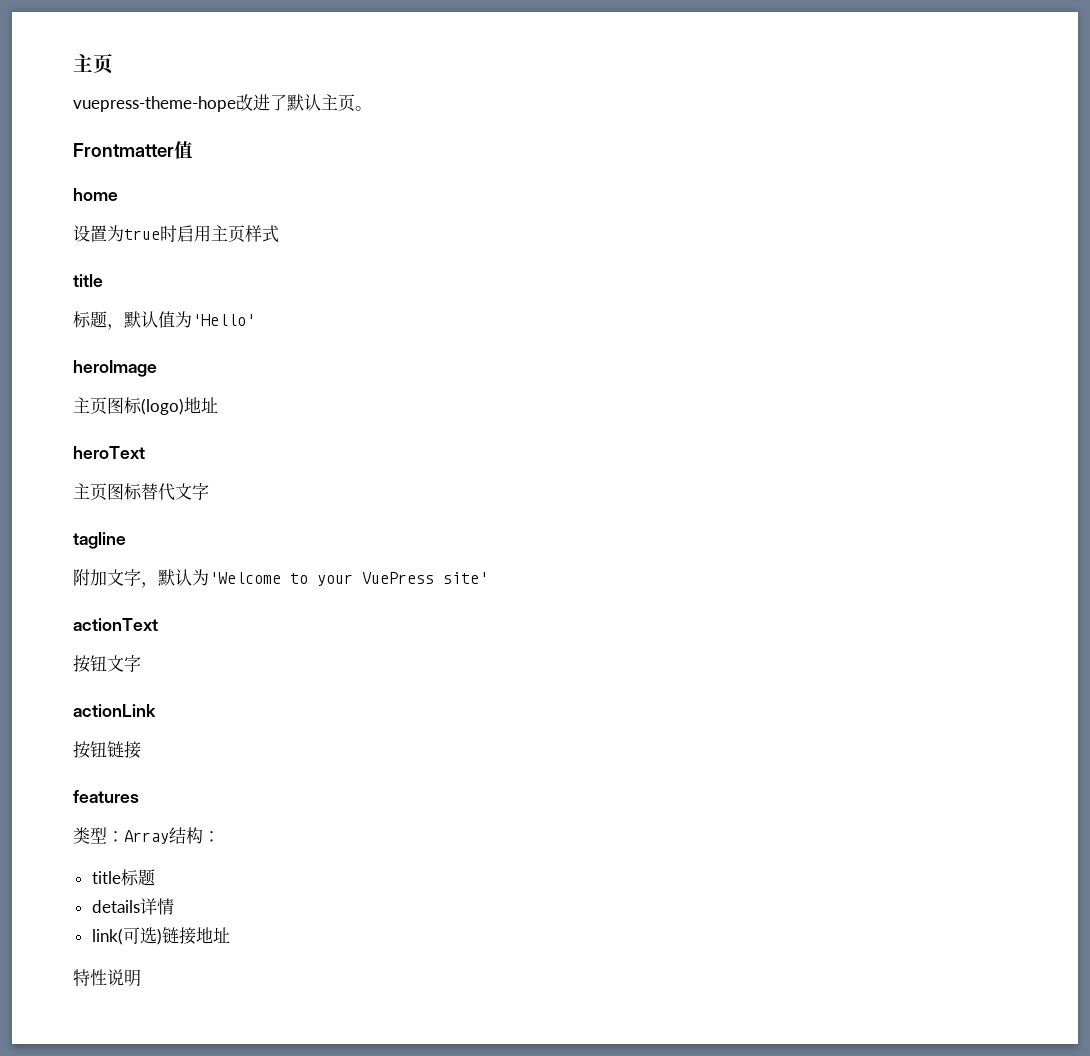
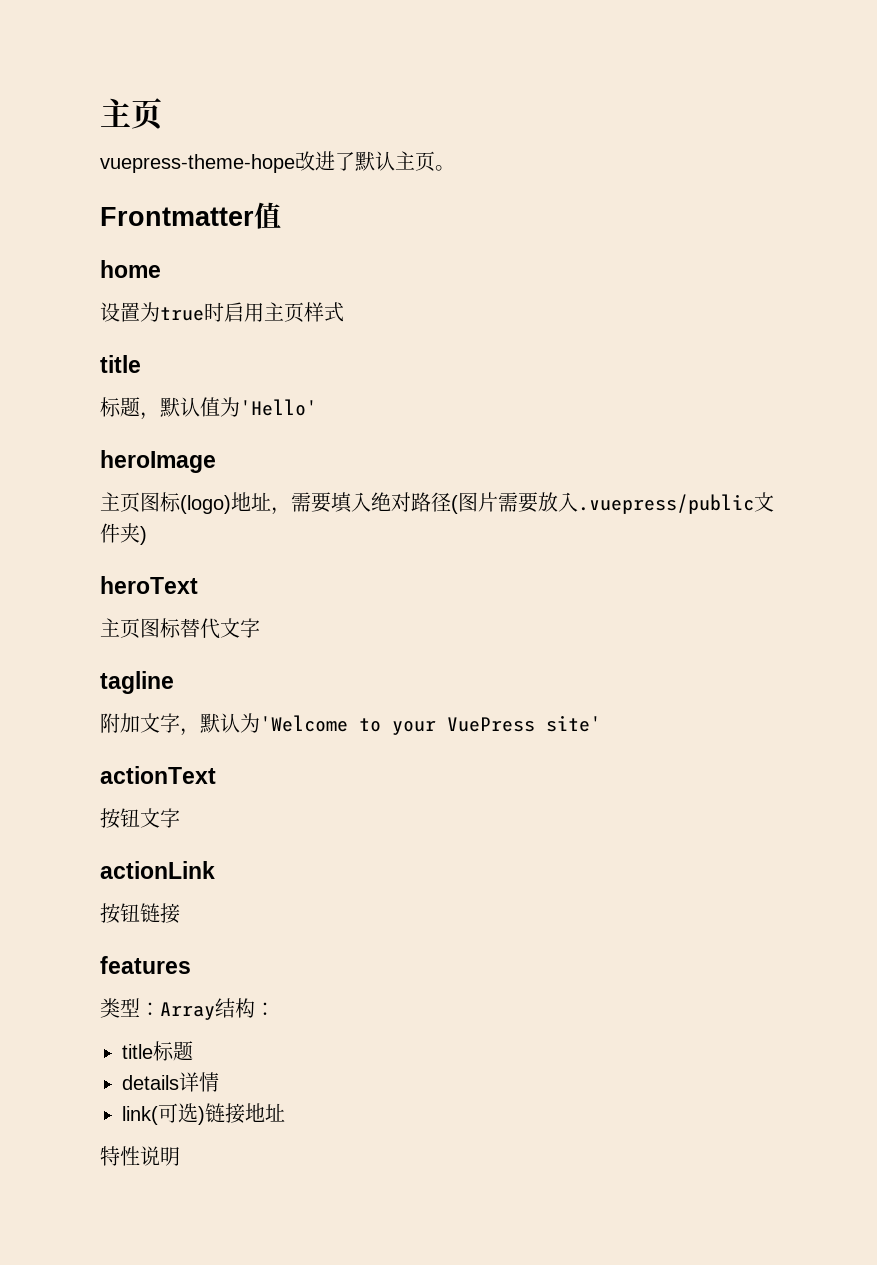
(218, 405) none -> [271,492,774,515] [100,523,147,545] ，需要填入绝对路径(图片需要放入.vuepress/public文件夹)

